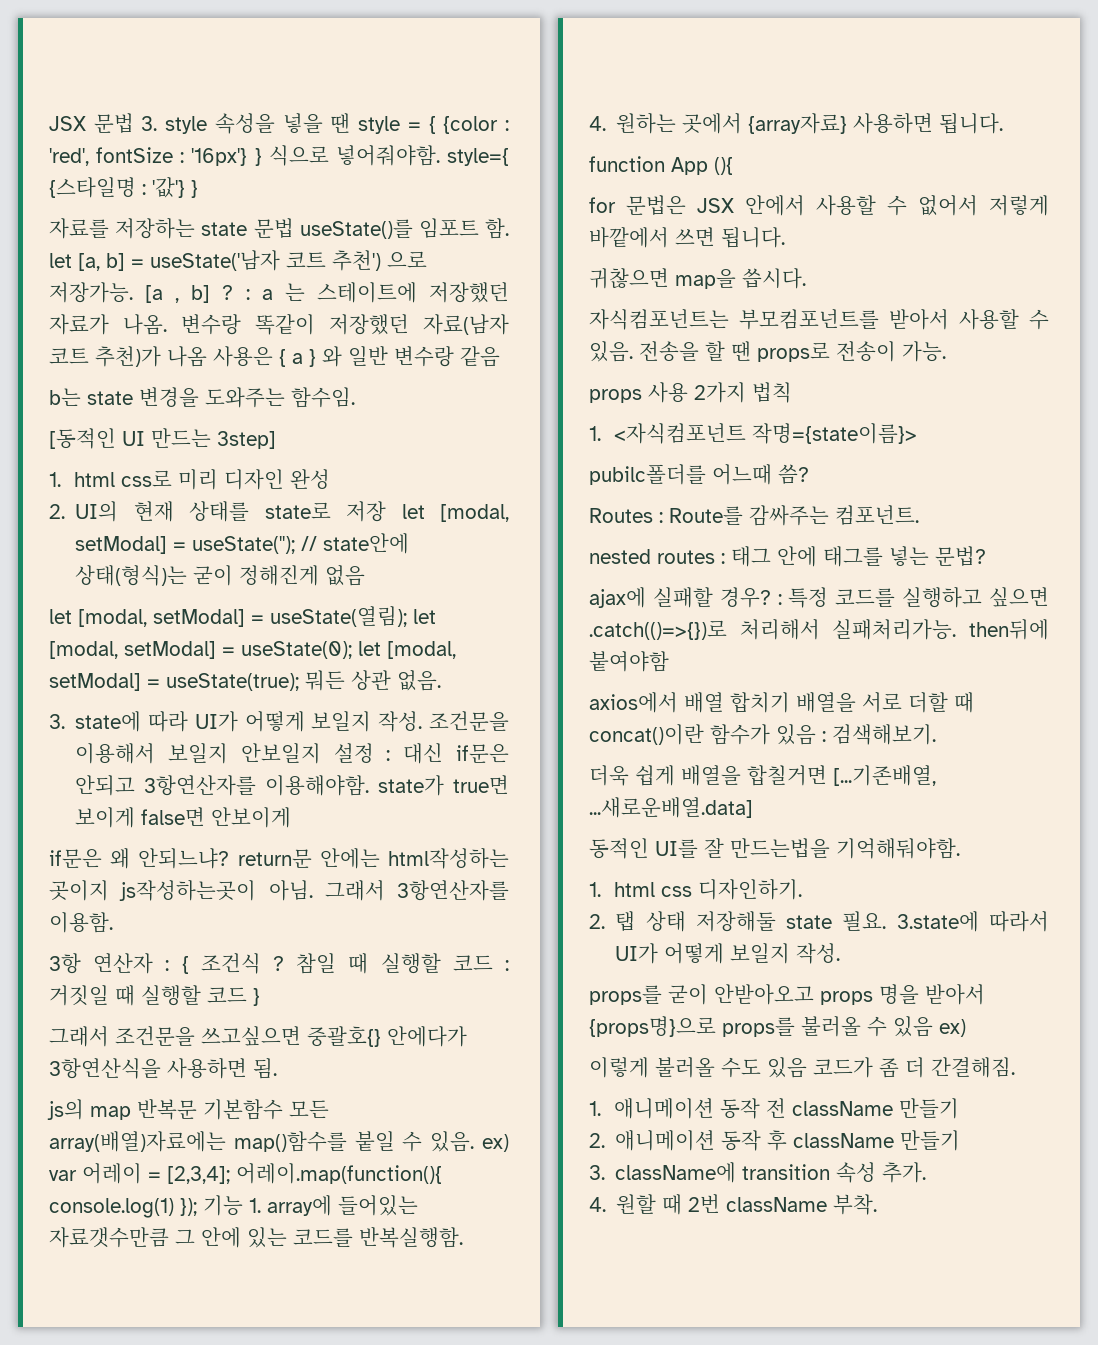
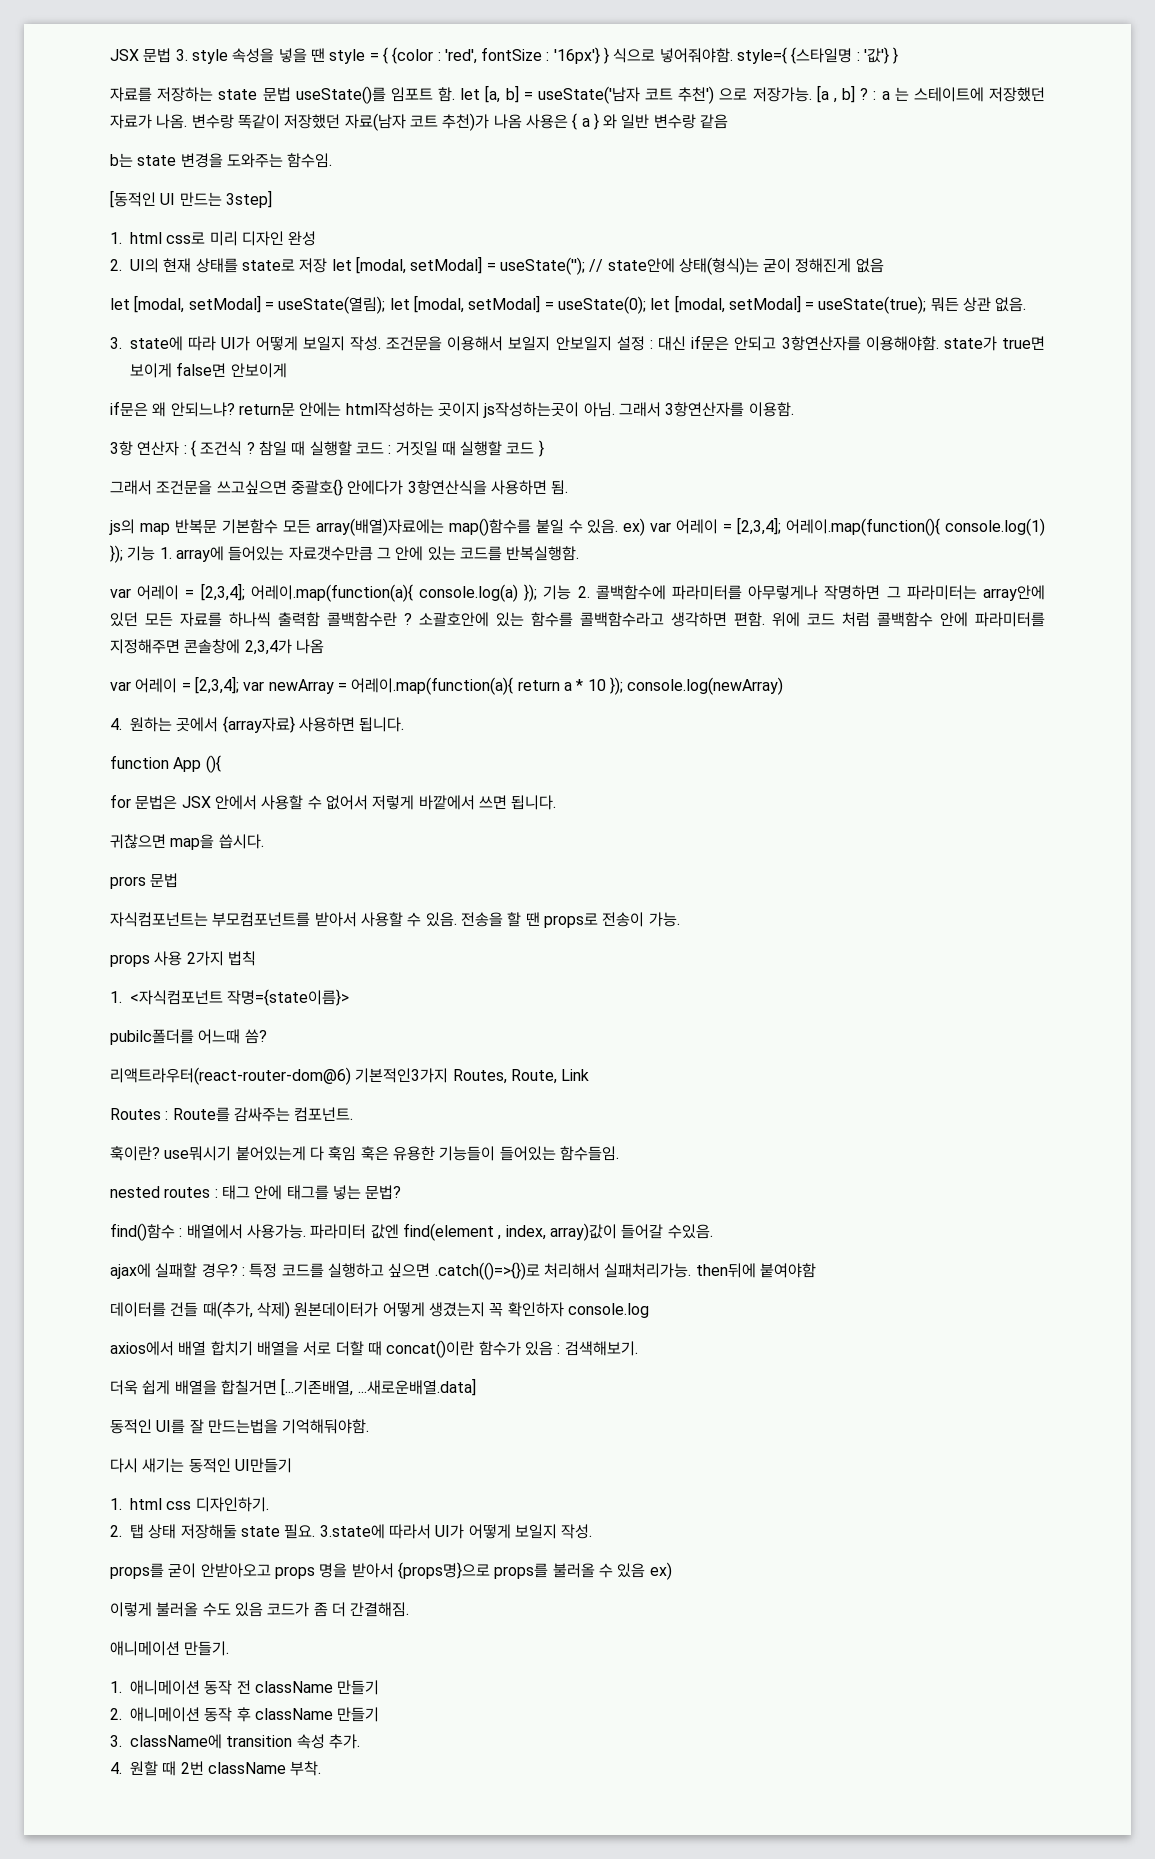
(463, 1237) none -> [110,583,1046,602] [110,612,1045,627] [110,639,324,655] [110,676,784,695] // var 어레이 = [2,3,4]; 어레이.map(function(a){ console.log(a) }); 기능 2. 콜백함수에 파라미터를 아무렇게나 작명하면 그 파라미터는 array안에 있던 모든 자료를 하나씩 출력함 콜백함수란 ? 소괄호안에 있는 함수를 콜백함수라고 생각하면 편함. 위에 코드 처럼 콜백함수 안에 파라미터를 지정해주면 콘솔창에 2,3,4가 나옴 // var 어레이 = [2,3,4]; var newArray = 어레이.map(function(a){ return a * 10 }); console.log(newArray)
(806, 278) none -> [110,873,179,889] // prors 문법
(809, 474) none -> [110,1067,590,1085] // 리액트라우터(react-router-dom@6) 기본적인3가지 Routes, Route, Link
(919, 515) none -> [110,1146,619,1161] // 훅이란? use뭐시기 붙어있는게 다 훅임 훅은 유용한 기능들이 들어있는 함수들임.
(986, 556) none -> [110,1223,713,1241] // find()함수 : 배열에서 사용가능. 파라미터 값엔 find(element , index, array)값이 들어갈 수있음.
(669, 661) none -> [110,1301,649,1319] // 데이터를 건들 때(추가, 삭제) 원본데이터가 어떻게 생겼는지 꼭 확인하자 console.log
(960, 848) none -> [110,1458,292,1473] // 다시 새기는 동적인 UI만들기
(1015, 1067) none -> [110,1641,230,1656] // 애니메이션 만들기.

